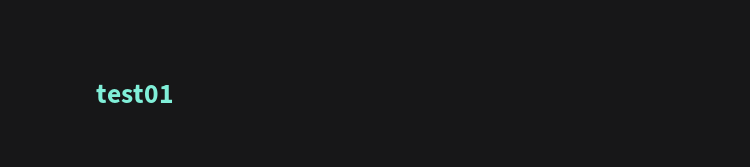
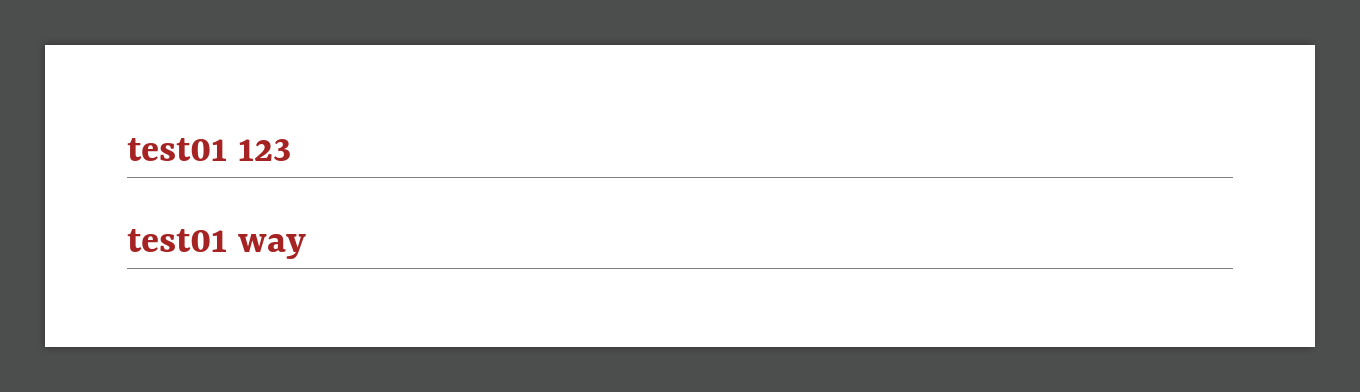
[96,84,174,103] test01 -> [127,138,292,161] [127,229,307,259] test01 123 // test01 way

